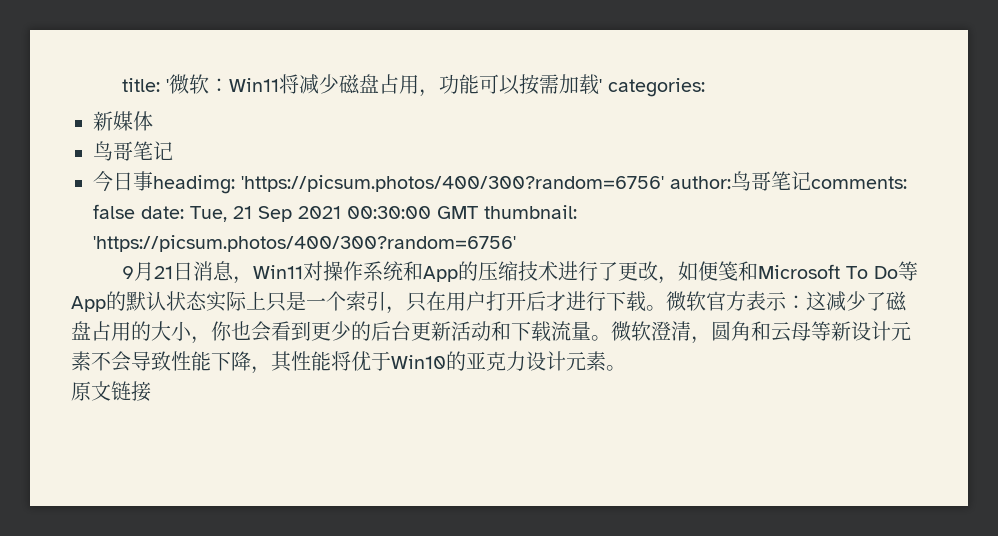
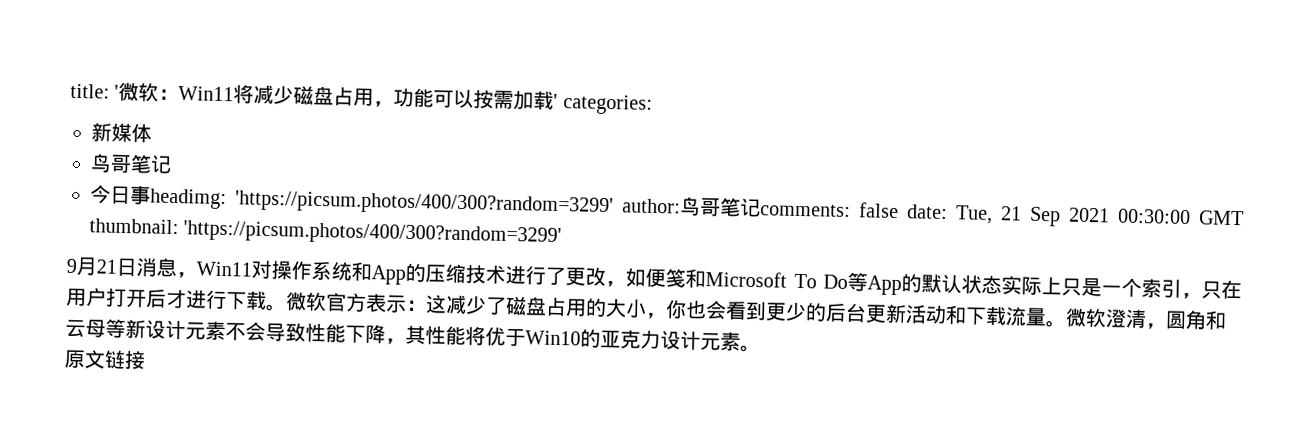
[241,175,664,192] 'https://picsum.photos/400/300?random=6756' -> [235,190,614,218] 'https://picsum.photos/400/300?random=3299'
[93,235,516,252] 'https://picsum.photos/400/300?random=6756' -> [183,220,563,248] 'https://picsum.photos/400/300?random=3299'

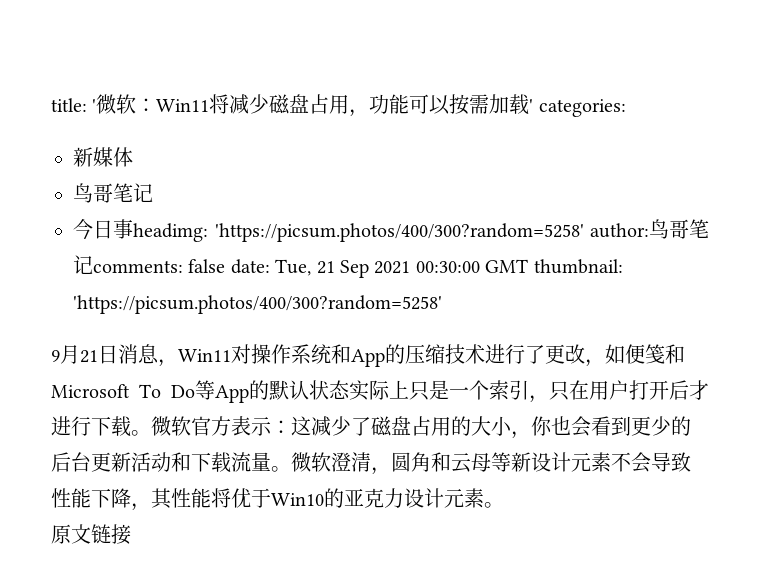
[235,190,614,218] 'https://picsum.photos/400/300?random=3299' -> [214,223,584,242] 'https://picsum.photos/400/300?random=5258'
[183,220,563,248] 'https://picsum.photos/400/300?random=3299' -> [73,295,442,314] 'https://picsum.photos/400/300?random=5258'

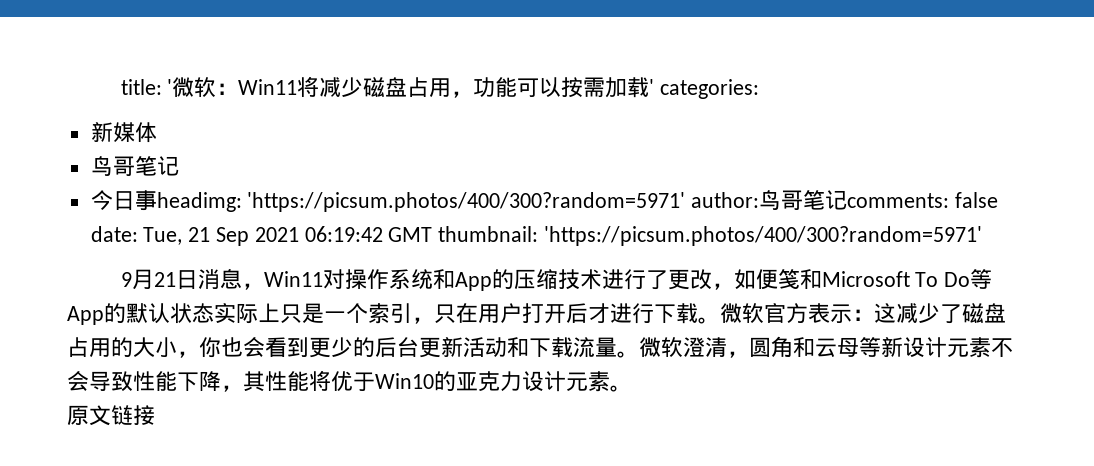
[214,223,584,242] 'https://picsum.photos/400/300?random=5258' -> [247,192,686,212] 'https://picsum.photos/400/300?random=5971'
[415,261,480,273] 00:30:00 -> [304,226,383,242] 06:19:42
[73,295,442,314] 'https://picsum.photos/400/300?random=5258' -> [544,226,983,246] 'https://picsum.photos/400/300?random=5971'

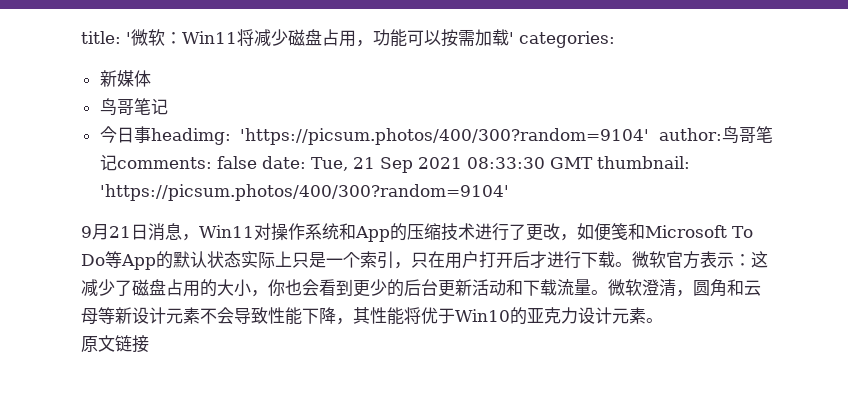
[247,192,686,212] 'https://picsum.photos/400/300?random=5971' -> [240,128,650,145] 'https://picsum.photos/400/300?random=9104'
[304,226,383,242] 06:19:42 -> [466,157,545,169] 08:33:30
[544,226,983,246] 'https://picsum.photos/400/300?random=5971' -> [99,184,509,201] 'https://picsum.photos/400/300?random=9104'

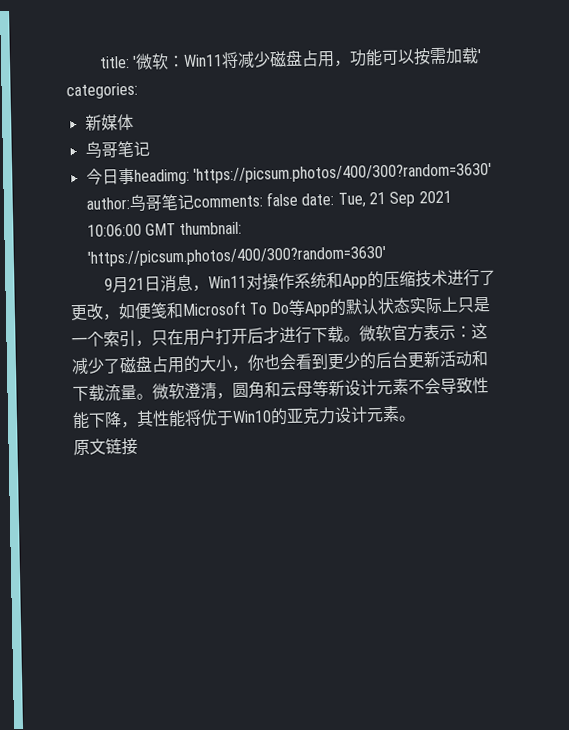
[240,128,650,145] 'https://picsum.photos/400/300?random=9104' -> [192,162,492,184] 'https://picsum.photos/400/300?random=3630'
[466,157,545,169] 08:33:30 -> [86,223,142,237] 10:06:00
[99,184,509,201] 'https://picsum.photos/400/300?random=9104' -> [86,245,386,267] 'https://picsum.photos/400/300?random=3630'

